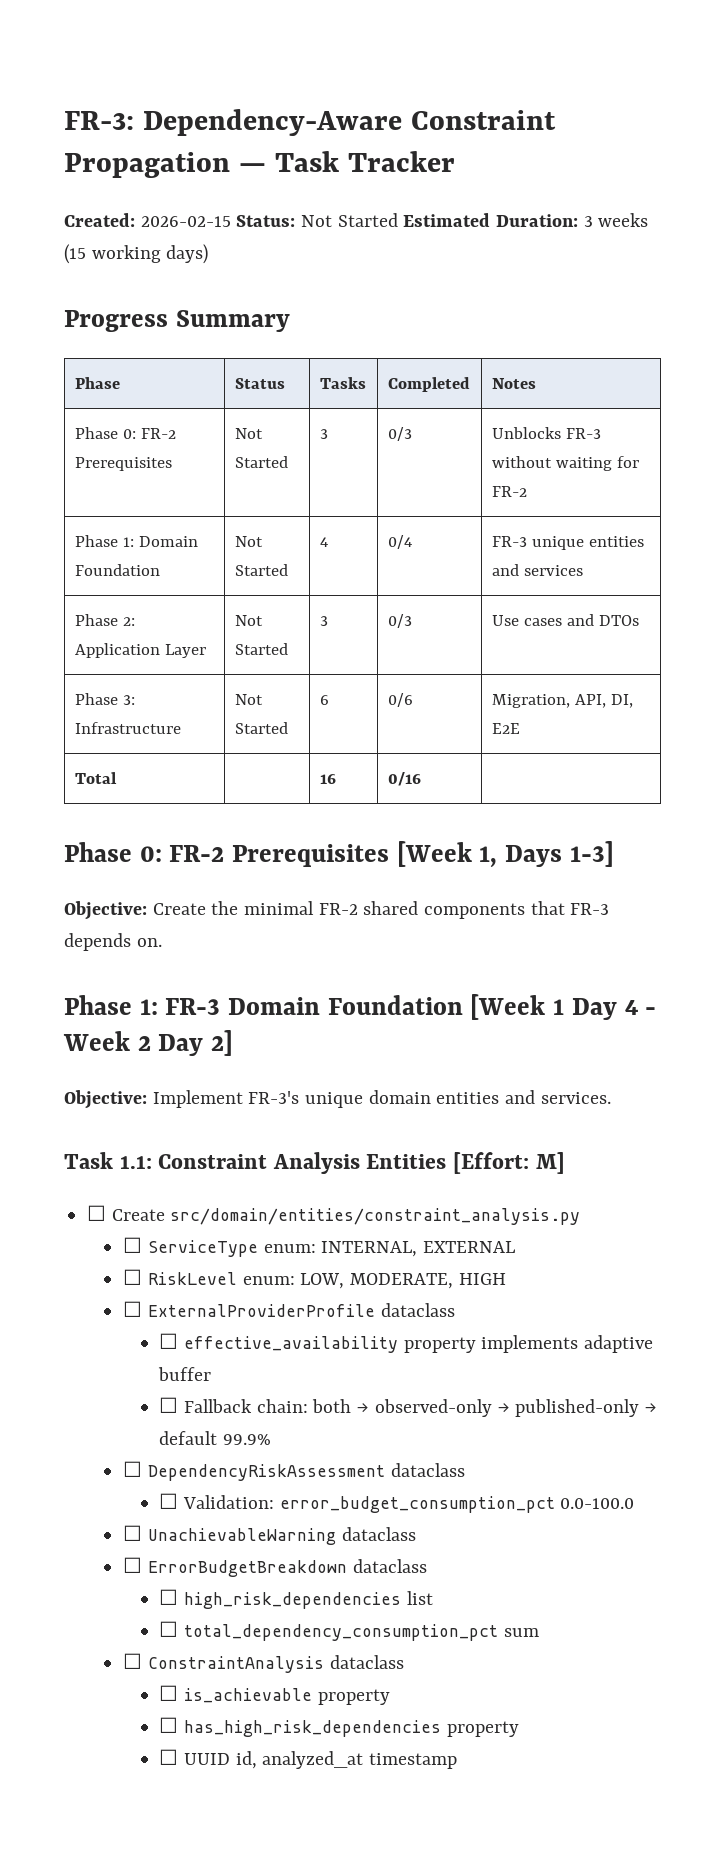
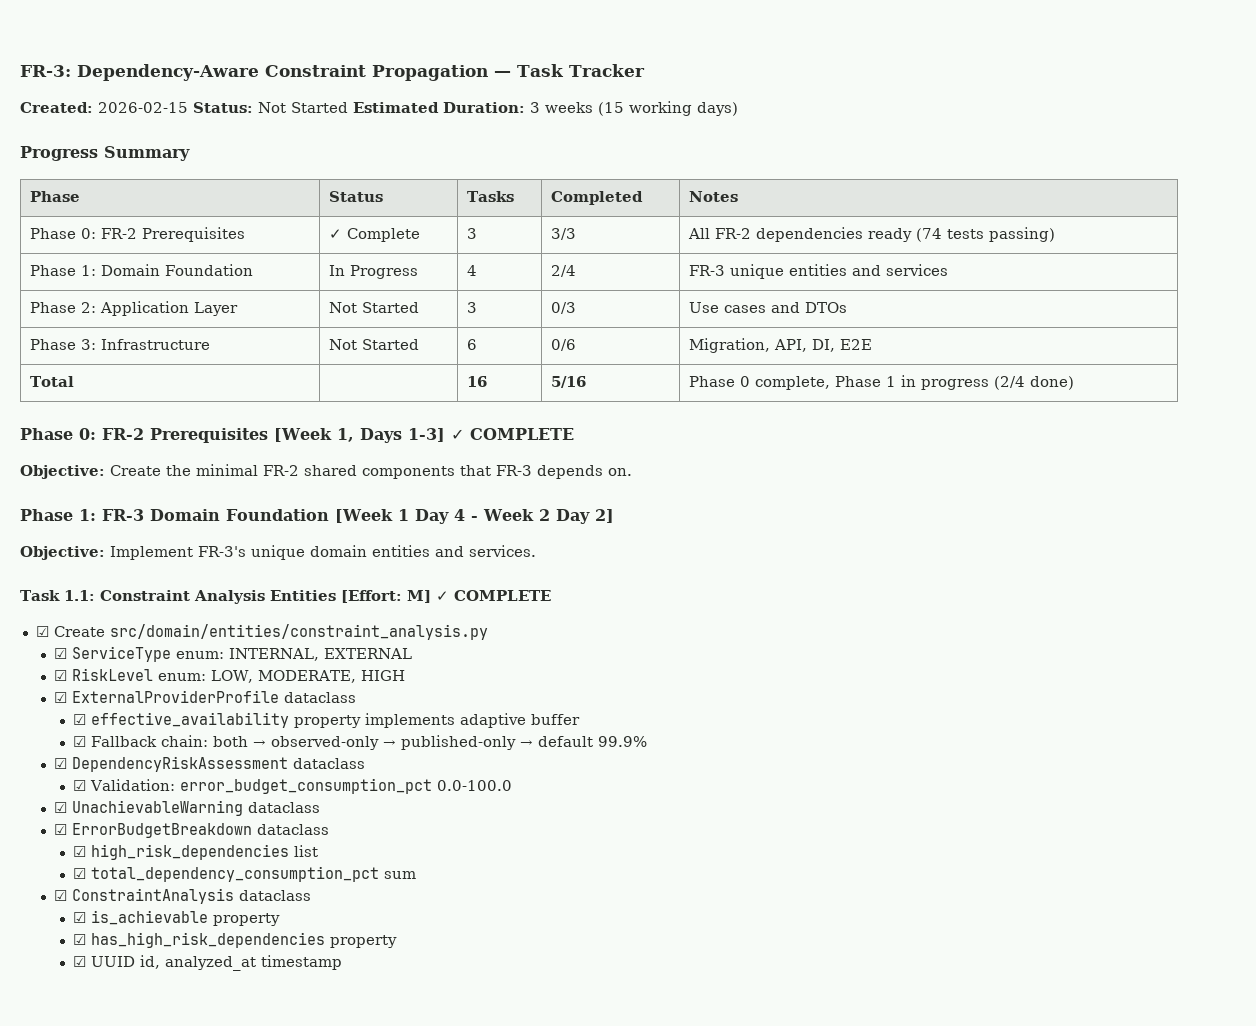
[234,428,263,439] [234,456,288,468] [319,429,328,439] [387,427,412,441] [491,427,601,439] [491,456,639,471] [491,486,527,497] Not Started | 3 | 0/3 | Unblocks FR-3 without waiting for FR-2 -> [329,228,421,242] [467,228,478,239] [551,228,577,240] [688,227,1056,242] ✓ Complete | 3 | 3/3 | All FR-2 dependencies ready (74 tests passing)
[234,536,263,547] [234,564,288,576] Not Started -> [329,265,419,279] In Progress
[387,535,412,549] 0/4 -> [551,265,577,277] 2/4
[387,772,421,786] 0/16 | -> [551,376,587,388] [689,375,1075,390] 5/16 | Phase 0 complete, Phase 1 in progress (2/4 done)
(614, 854) none -> [450,428,574,440] ✓ COMPLETE
[87,1205,107,1221] // ☐ -> [435,590,551,601] [35,626,49,637] ✓ COMPLETE // ☑
[123,1237,143,1253] ☐ -> [54,648,68,659] ☑
[123,1269,143,1285] ☐ -> [54,670,68,681] ☑
[123,1301,143,1317] ☐ -> [54,692,68,703] ☑
[159,1333,179,1349] ☐ -> [72,714,86,725] ☑
[159,1397,179,1413] ☐ -> [72,736,86,747] ☑
[123,1461,143,1477] ☐ -> [54,758,68,769] ☑
[159,1493,179,1509] ☐ -> [72,780,86,791] ☑
[123,1525,143,1541] ☐ -> [54,802,68,813] ☑
[123,1557,143,1573] ☐ -> [54,824,68,835] ☑
[159,1589,179,1605] ☐ -> [72,846,86,857] ☑
[159,1621,179,1637] ☐ -> [72,868,86,879] ☑
[123,1653,143,1669] ☐ -> [54,890,68,901] ☑
[159,1685,179,1701] ☐ -> [72,912,86,923] ☑
[159,1717,179,1733] ☐ -> [72,934,86,945] ☑
[159,1749,179,1765] ☐ -> [72,956,86,967] ☑

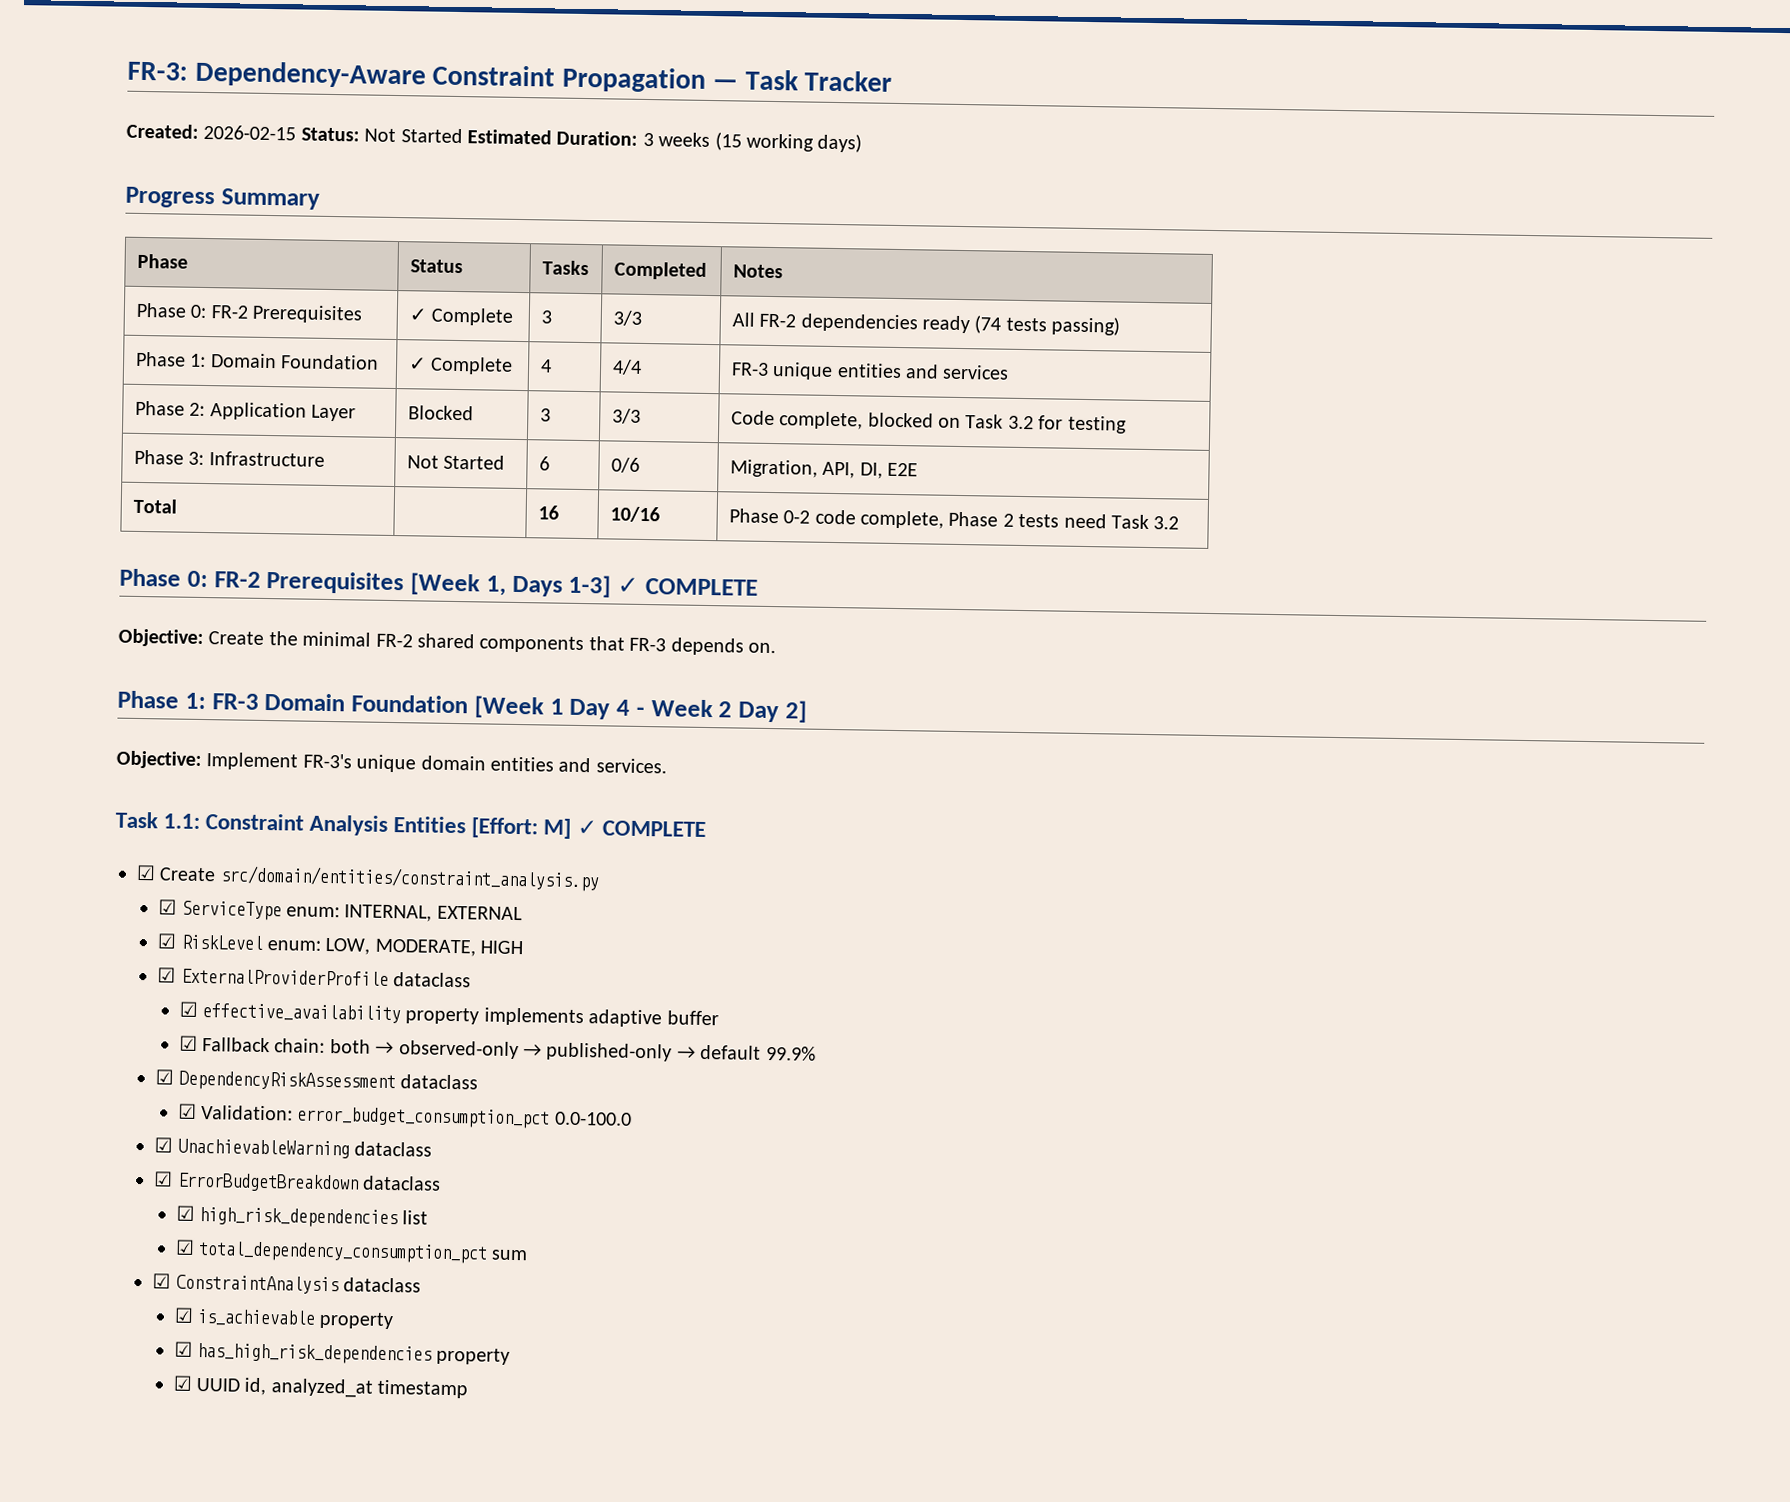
[329,265,419,279] In Progress -> [407,356,514,375] ✓ Complete
[551,265,577,277] 2/4 -> [611,359,642,375] 4/4
[329,302,420,313] [467,302,478,313] [551,302,577,314] [689,302,848,313] Not Started | 3 | 0/3 | Use cases and DTOs -> [407,405,474,421] [539,408,551,422] [611,408,641,424] [730,410,1127,434] Blocked | 3 | 3/3 | Code complete, blocked on Task 3.2 for testing
[551,376,587,388] [689,375,1075,390] 5/16 | Phase 0 complete, Phase 1 in progress (2/4 done) -> [609,506,660,523] [728,508,1180,530] 10/16 | Phase 0-2 code complete, Phase 2 tests need Task 3.2

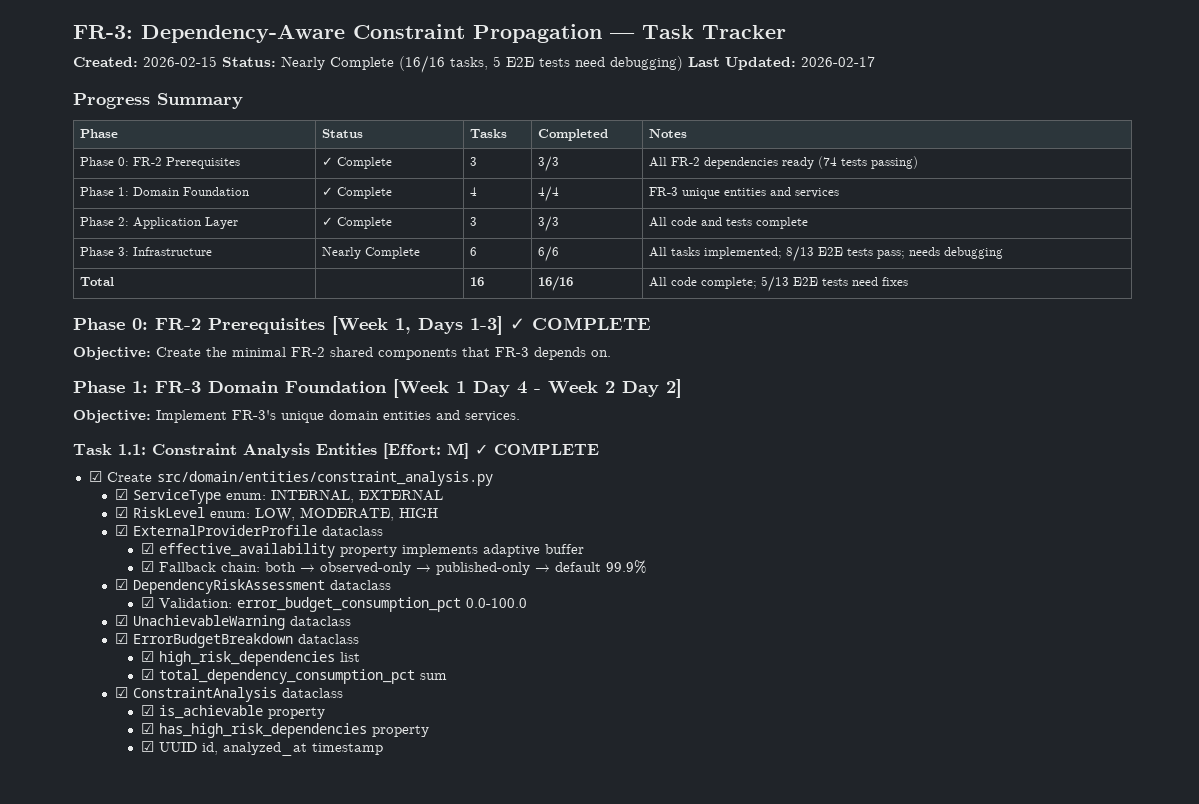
[364,128,863,153] Not Started Estimated Duration: 3 weeks (15 working days) -> [281,55,875,73] Nearly Complete (16/16 tasks, 5 E2E tests need debugging) Last Updated: 2026-02-17
[407,405,474,421] [539,408,551,422] [611,408,641,424] [730,410,1127,434] Blocked | 3 | 3/3 | Code complete, blocked on Task 3.2 for testing -> [321,217,392,229] [469,217,477,226] [537,216,559,232] [648,217,808,229] ✓ Complete | 3 | 3/3 | All code and tests complete
[406,454,506,470] Not Started -> [321,247,420,259] Nearly Complete
[610,457,640,473] [729,459,919,479] [132,498,177,514] [537,505,559,520] [609,506,660,523] [728,508,1180,530] 0/6 | Migration, API, DI, E2E // Total | | 16 | 10/16 | Phase 0-2 code complete, Phase 2 tests need Task 3.2 -> [537,246,559,262] [648,246,1003,262] [79,277,114,286] [469,277,484,286] [537,276,573,291] [648,276,908,292] 6/6 | All tasks implemented; 8/13 E2E tests pass; needs debugging // Total | | 16 | 16/16 | All code complete; 5/13 E2E tests need fixes

